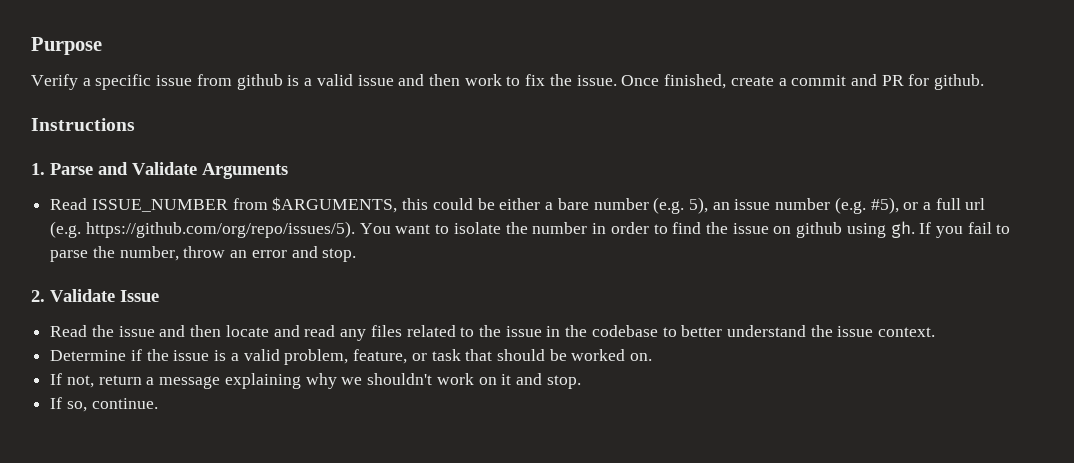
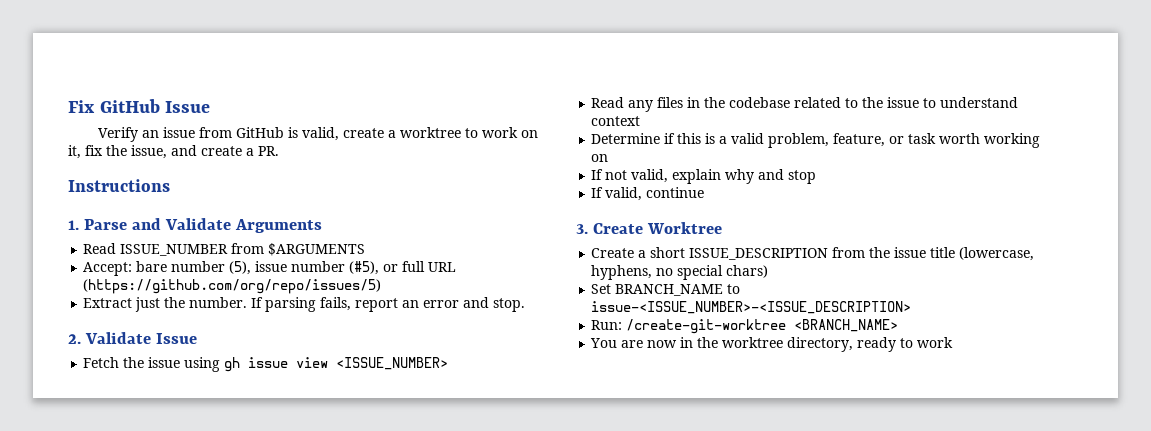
[31,37,102,55] [31,74,985,90] Purpose // Verify a specific issue from github is a valid issue and then work to fix the issue. Once finished, create a commit and PR for github. -> [68,99,211,113] [98,127,539,142] [68,145,279,159] Fix GitHub Issue // Verify an issue from GitHub is valid, create a worktree to work on it, fix the issue, and create a PR.
[272,197,986,214] [50,221,1011,238] [50,246,226,262] $ARGUMENTS, this could be either a bare number (e.g. 5), an issue number (e.g. #5), or a full url (e.g. https://github.com/org/repo/issues/5). You want to isolate the number in order to find the issue on github using gh. If you fail to parse the number, throw -> [268,243,366,256] [83,261,457,276] [83,279,382,294] [83,297,399,312] $ARGUMENTS // Accept: bare number (5), issue number (#5), or full URL (https://github.com/org/repo/issues/5) // Extract just the number. If parsing fails, report
[50,325,936,341] Read the issue and then locate and read any files related to the issue in the codebase to better understand the issue context. -> [83,357,449,372] [591,97,1019,112] [591,116,641,126] Fetch the issue using gh issue view <ISSUE_NUMBER> // Read any files in the codebase related to the issue to understand context
[146,349,210,361] the issue -> [677,133,702,144] this
[465,349,653,361] [50,373,581,389] [50,397,158,412] that should be worked on. // If not, return a message explaining why we shouldn't work on it and stop. // If so, continue. -> [939,133,1041,148] [591,154,609,162] [591,169,817,184] [591,187,705,201] [576,222,722,234] [591,247,1035,261] [591,265,769,280] [591,284,741,296] [591,301,912,314] [591,319,899,334] [590,337,954,352] worth working on // If not valid, explain why and stop // If valid, continue // 3. Create Worktree // Create a short ISSUE_DESCRIPTION from the issue title (lowercase, hyphens, no special chars) // Set BRANCH_NAME to issue-<ISSUE_NUMBER>-<ISSUE_DESCRIPTION> // Run: /create-git-worktree <BRANCH_NAME> // You are now in the worktree directory, ready to work

